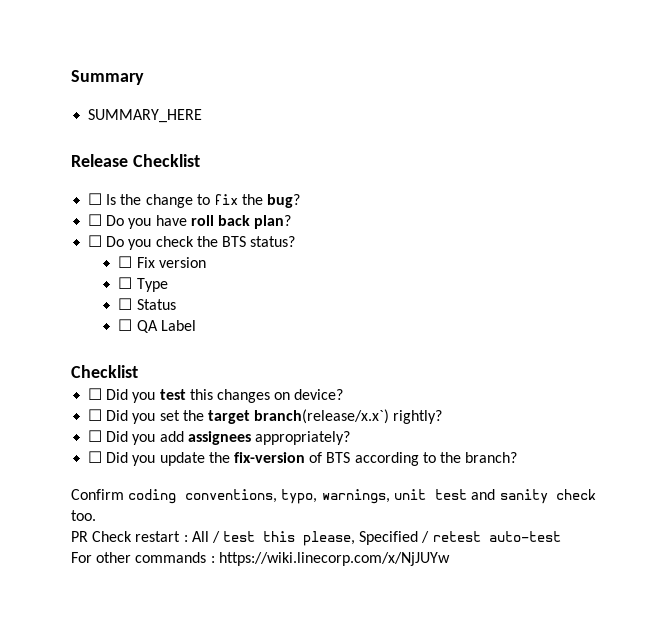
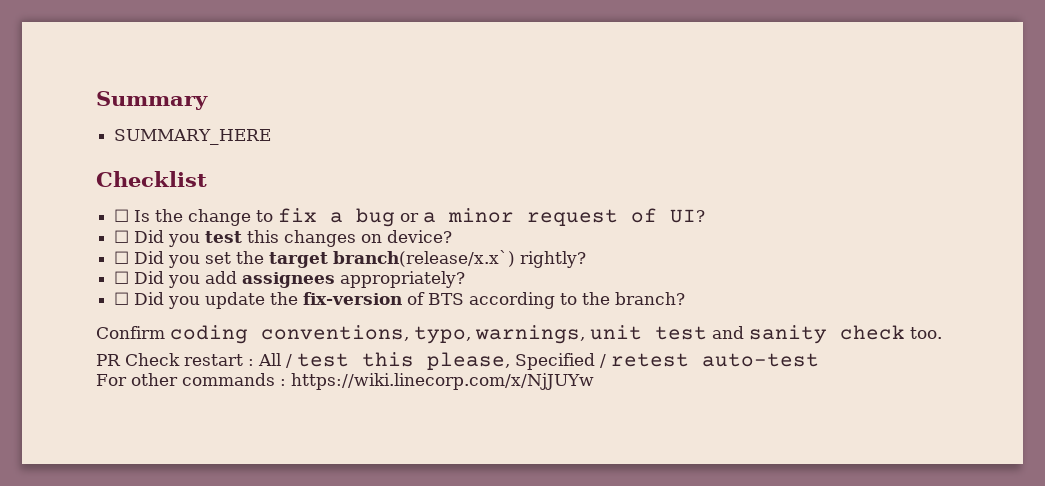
[71,154,128,167] Release -> (272, 137) none
[242,194,301,208] [88,214,292,229] [88,235,296,250] [118,256,206,268] [118,277,168,292] [118,298,176,310] [118,319,196,333] [71,365,138,378] the bug? // ☐ Do you have roll back plan? // ☐ Do you check the BTS status? // ☐ Fix version // ☐ Type // ☐ Status // ☐ QA Label // Checklist -> [330,208,706,227] a bug or a minor request of UI?

